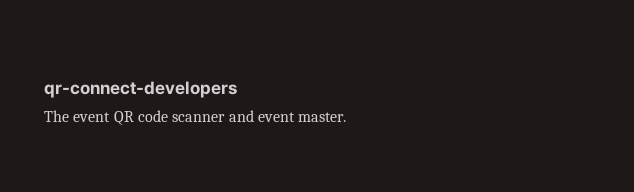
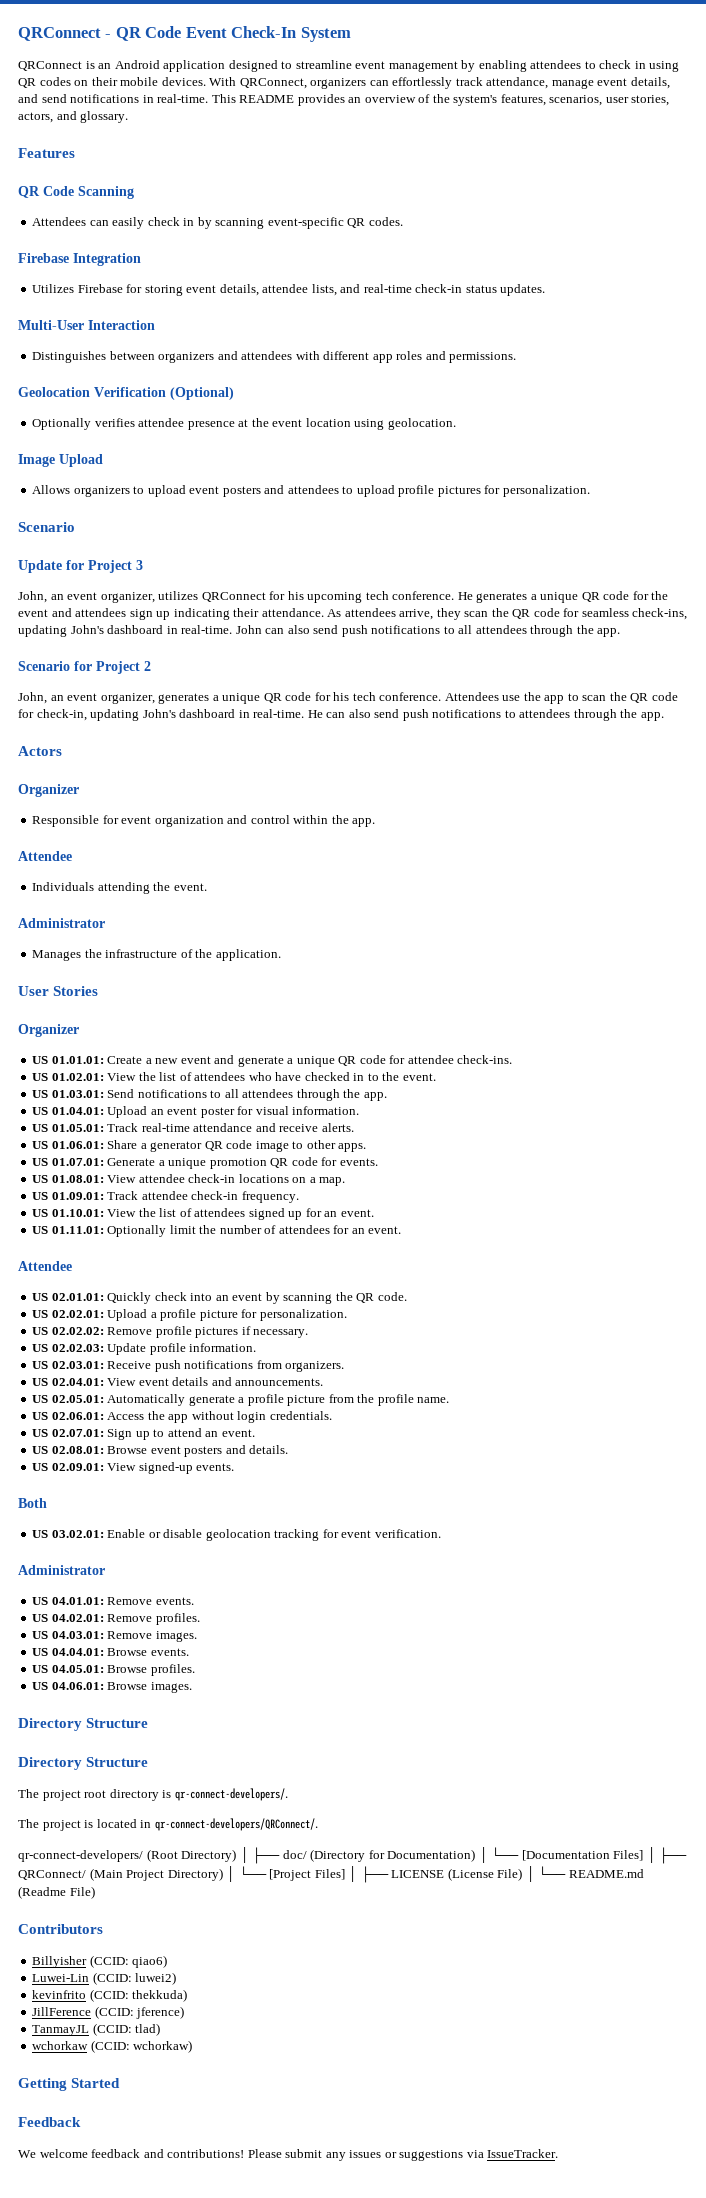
[44,81,237,98] [44,110,347,125] qr-connect-developers // The event QR code scanner and event master. -> [18,26,351,42] [18,60,680,72] [18,77,670,89] [18,94,670,106] [18,111,129,123] [18,148,75,158] [18,186,134,199] [32,217,403,229] [18,253,141,266] [32,284,546,296] [18,320,155,330] [32,351,517,363] [18,387,234,400] [32,418,456,430] [18,454,103,467] [32,485,590,497] [18,522,75,532] [18,560,143,573] [18,591,669,603] [18,608,688,620] [18,625,621,637] [18,661,151,674] [18,692,678,704] [18,709,664,721] [18,746,62,756] [18,784,79,797] [32,815,376,827] [18,851,72,861] [32,882,207,894] [18,918,105,928] [32,949,281,961] [18,986,99,996] [18,1024,79,1037] [32,1055,513,1067] [32,1072,436,1081] [32,1089,387,1101] [32,1106,360,1118] [32,1123,354,1132] [32,1140,367,1152] [32,1157,378,1169] [32,1174,346,1186] [32,1191,299,1203] [32,1208,374,1220] [32,1225,402,1237] [18,1261,72,1271] [32,1292,407,1304] [32,1309,347,1321] [32,1326,309,1338] [32,1343,257,1355] [32,1360,345,1372] [32,1377,324,1386] [32,1394,450,1406] [32,1411,332,1423] [32,1428,255,1440] [32,1445,289,1457] [32,1462,235,1474] [18,1498,47,1508] [32,1529,441,1541] [18,1565,105,1575] [32,1597,194,1605] [32,1613,200,1625] [32,1631,197,1642] [32,1648,189,1656] [32,1664,195,1676] [32,1682,192,1693] [18,1718,149,1731] [18,1757,149,1770] [18,1788,288,1801] [18,1818,318,1831] [18,1847,688,1864] [18,1866,644,1883] [18,1886,95,1899] [18,1924,103,1934] [32,1955,168,1968] [32,1972,177,1985] [32,1989,188,2002] [32,2006,185,2019] [32,2023,161,2036] [32,2040,193,2053] [18,2078,121,2091] [18,2117,81,2127] [18,2149,559,2161] QRConnect - QR Code Event Check-In System // QRConnect is an Android application designed to streamline event management by enabling attendees to check in using QR codes on their mobile devices. With QRConnect, organizers can effortlessly track attendance, manage event details, and send notifications in real-time. This README provides an overview of the system's features, scenarios, user stories, actors, and glossary. // Features // QR Code Scanning // Attendees can easily check in by scanning event-specific QR codes. // Firebase Integration // Utilizes Firebase for storing event details, attendee lists, and real-time check-in status updates. // Multi-User Interaction // Distinguishes between organizers and attendees with different app roles and permissions. // Geolocation Verification (Optional) // Optionally verifies attendee presence at the event location using geolocation. // Image Upload // Allows organizers to upload event posters and attendees to upload profile pictures for personalization. // Scenario // Update for Project 3 // John, an event organizer, utilizes QRConnect for his upcoming tech conference. He generates a unique QR code for the event and attendees sign up indicating their attendance. As attendees arrive, they scan the QR code for seamless check-ins, updating John's dashboard in real-time. John can also send push notifications to all attendees through the app. // Scenario for Project 2 // John, an event organizer, generates a unique QR code for his tech conference. Attendees use the app to scan the QR code for check-in, updating John's dashboard in real-time. He can also send push notifications to attendees through the app. // Actors // Organizer // Responsible for event organization and control within the app. // Attendee // Individuals attending the event. // Administrator // Manages the infrastructure of the application. // User Stories // Organizer // US 01.01.01: Create a new event and generate a unique QR code for attendee check-ins. // US 01.02.01: View the list of attendees who have checked in to the event. // US 01.03.01: Send notifications to all attendees through the app. // US 01.04.01: Upload an event poster for visual information. // US 01.05.01: Track real-time attendance and receive alerts. // US 01.06.01: Share a generator QR code image to other apps. // US 01.07.01: Generate a unique promotion QR code for events. // US 01.08.01: View attendee check-in locations on a map. // US 01.09.01: Track attendee check-in frequency. // US 01.10.01: View the list of attendees signed up for an event. // US 01.11.01: Optionally limit the number of attendees for an event. // Attendee // US 02.01.01: Quickly check into an event by scanning the QR code. // US 02.02.01: Upload a profile picture for personalization. // US 02.02.02: Remove profile pictures if necessary. // US 02.02.03: Update profile information. // US 02.03.01: Receive push notifications from organizers. // US 02.04.01: View event details and announcements. // US 02.05.01: Automatically generate a profile picture from the profile name. // US 02.06.01: Access the app without login credentials. // US 02.07.01: Sign up to attend an event. // US 02.08.01: Browse event posters and details. // US 02.09.01: View signed-up events. // Both // US 03.02.01: Enable or disable geolocation tracking for event verification. // Administrator // US 04.01.01: Remove events. // US 04.02.01: Remove profiles. // US 04.03.01: Remove images. // US 04.04.01: Browse events. // US 04.05.01: Browse profiles. // US 04.06.01: Browse images. // Directory Structure // Directory Structure // The project root directory is qr-connect-developers/. // The project is located in qr-connect-developers/QRConnect/. // qr-connect-developers/ (Root Directory) │ ├── doc/ (Directory for Documentation) │ └── [Documentation Files] │ ├── QRConnect/ (Main Project Directory) │ └── [Project Files] │ ├── LICENSE (License File) │ └── README.md (Readme File) // Contributors // Billyisher (CCID: qiao6) // Luwei-Lin (CCID: luwei2) // kevinfrito (CCID: thekkuda) // JillFerence (CCID: jference) // TanmayJL (CCID: tlad) // wchorkaw (CCID: wchorkaw) // Getting Started // Feedback // We welcome feedback and contributions! Please submit any issues or suggestions via IssueTracker.

